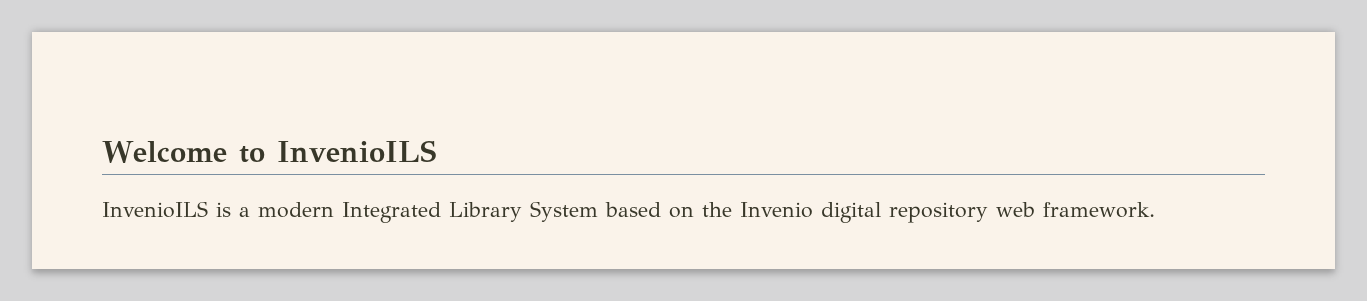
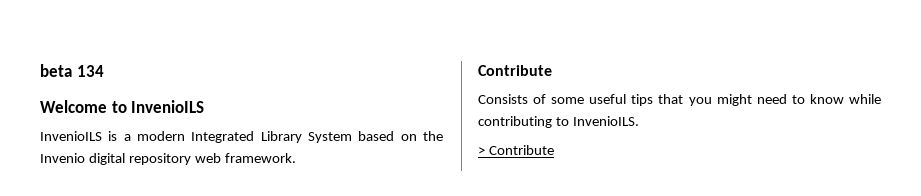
(102, 152) none -> [40,64,104,77] beta 134 //
(1155, 210) none -> [478,65,552,76] [478,94,881,106] [478,116,639,128] [478,145,554,155] // Contribute // Consists of some useful tips that you might need to know while contributing to InvenioILS. // > Contribute

